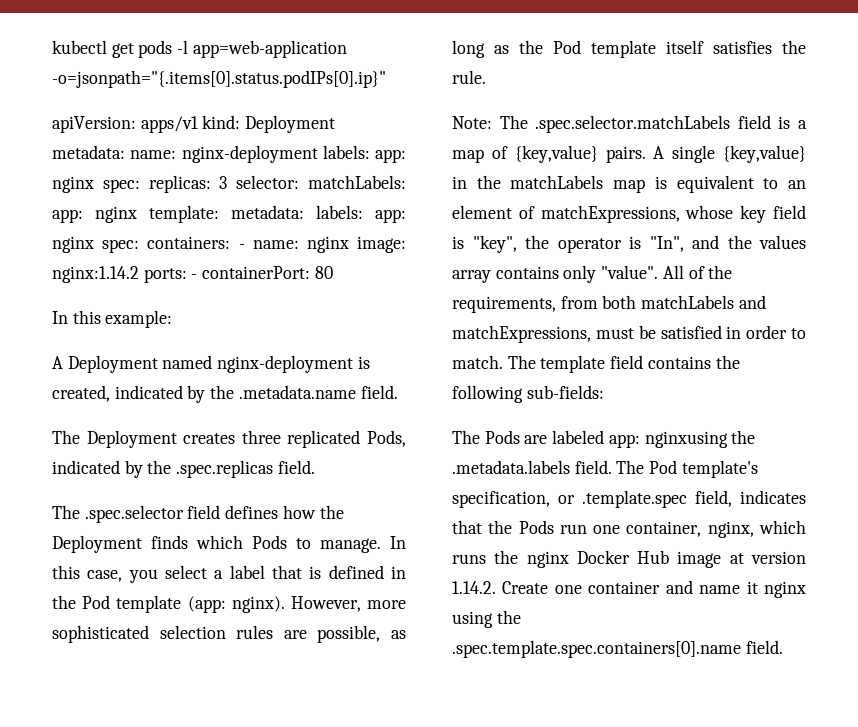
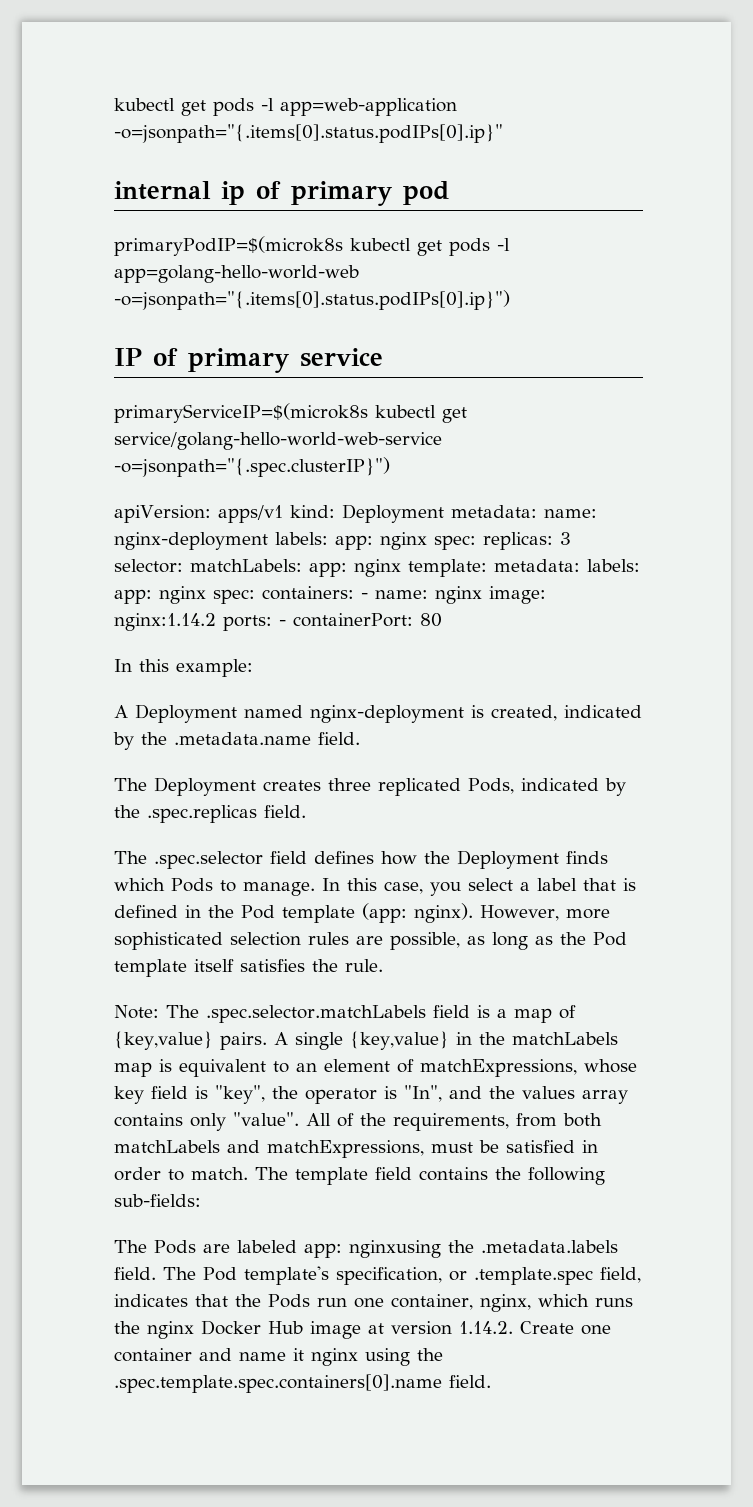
(386, 79) none -> [114,181,449,206] [114,236,510,256] [114,265,359,283] [114,290,510,310] [114,348,383,373] [114,403,467,423] [114,432,442,450] [114,457,390,477] // internal ip of primary pod // primaryPodIP=$(microk8s kubectl get pods -l app=golang-hello-world-web -o=jsonpath="{.items[0].status.podIPs[0].ip}") // IP of primary service // primaryServiceIP=$(microk8s kubectl get service/golang-hello-world-web-service -o=jsonpath="{.spec.clusterIP}")

